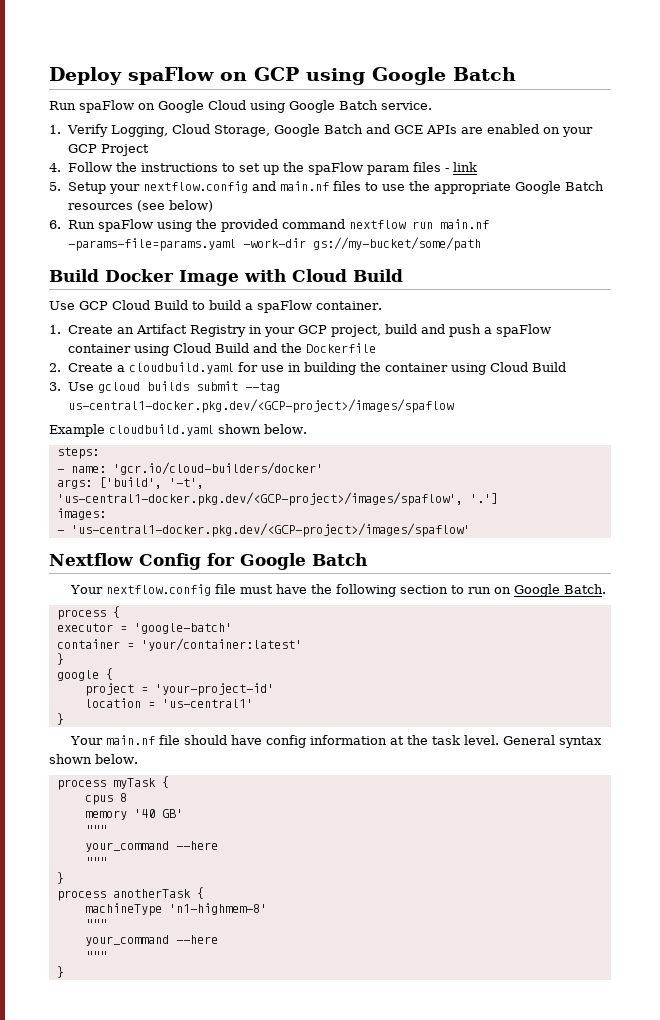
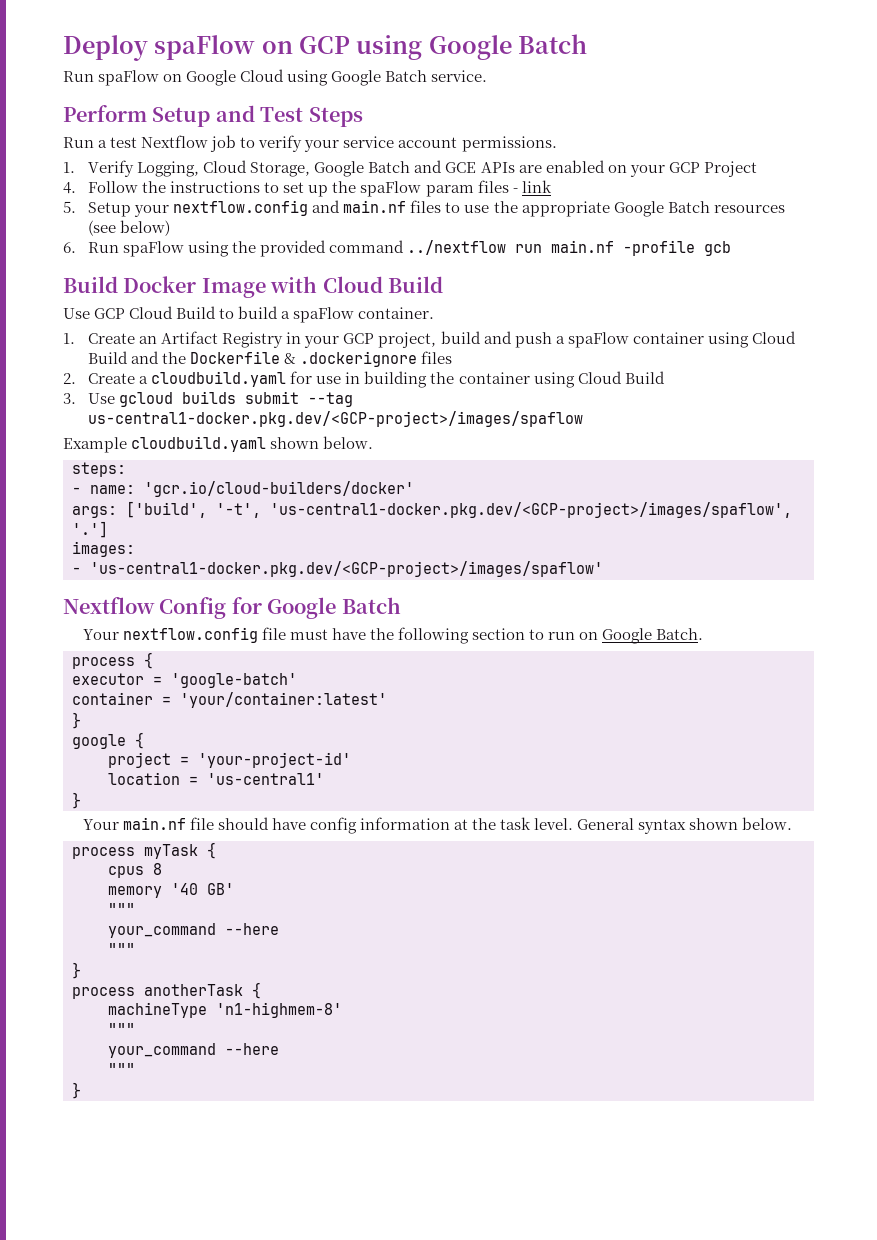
(432, 105) none -> [63,105,363,127] [63,135,557,152] // Perform Setup and Test Steps // Run a test Nextflow job to verify your service account permissions.
[349,220,407,229] nextflow -> [407,240,507,255] ../nextflow
[68,237,482,251] -params-file=params.yaml -work-dir gs://my-bucket/some/path -> [623,240,732,256] -profile gcb
(377, 348) none -> [284,351,453,367] & .dockerignore files

